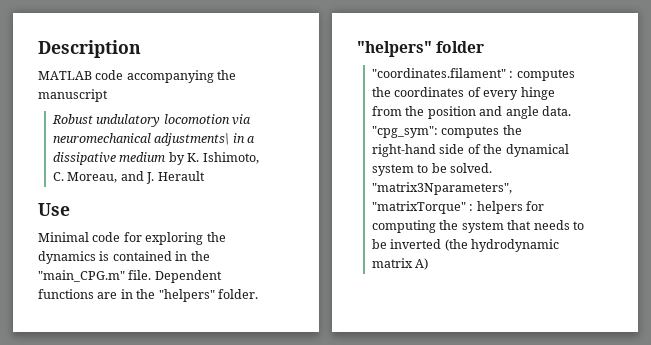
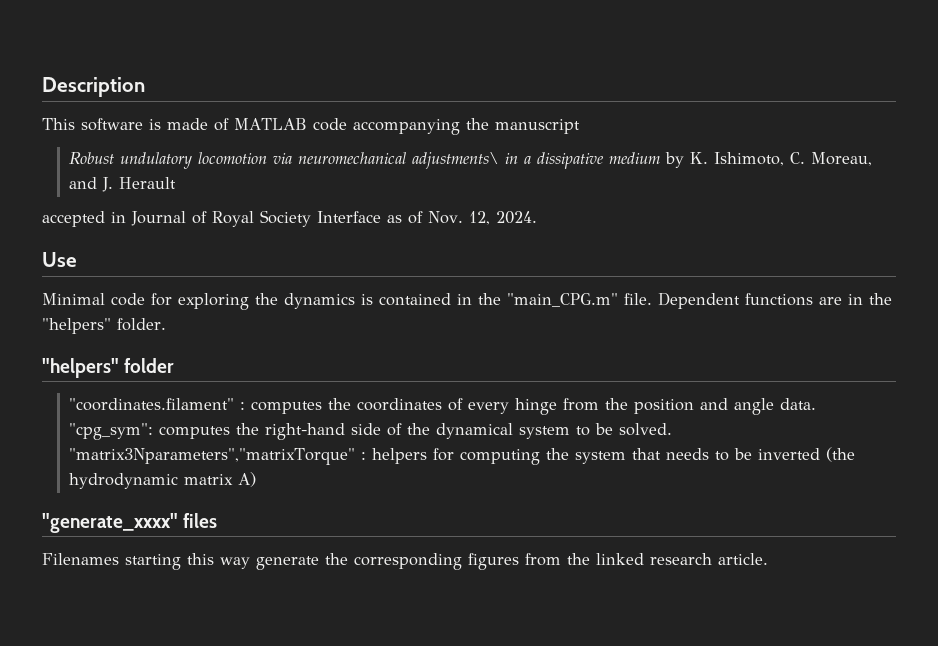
(141, 49) none -> [42,118,229,131] This software is made of
(205, 176) none -> [42,210,537,227] // accepted in Journal of Royal Society Interface as of Nov. 12, 2024.
(429, 264) none -> [42,513,218,533] [42,553,768,570] // "generate_xxxx" files // Filenames starting this way generate the corresponding figures from the linked research article.

